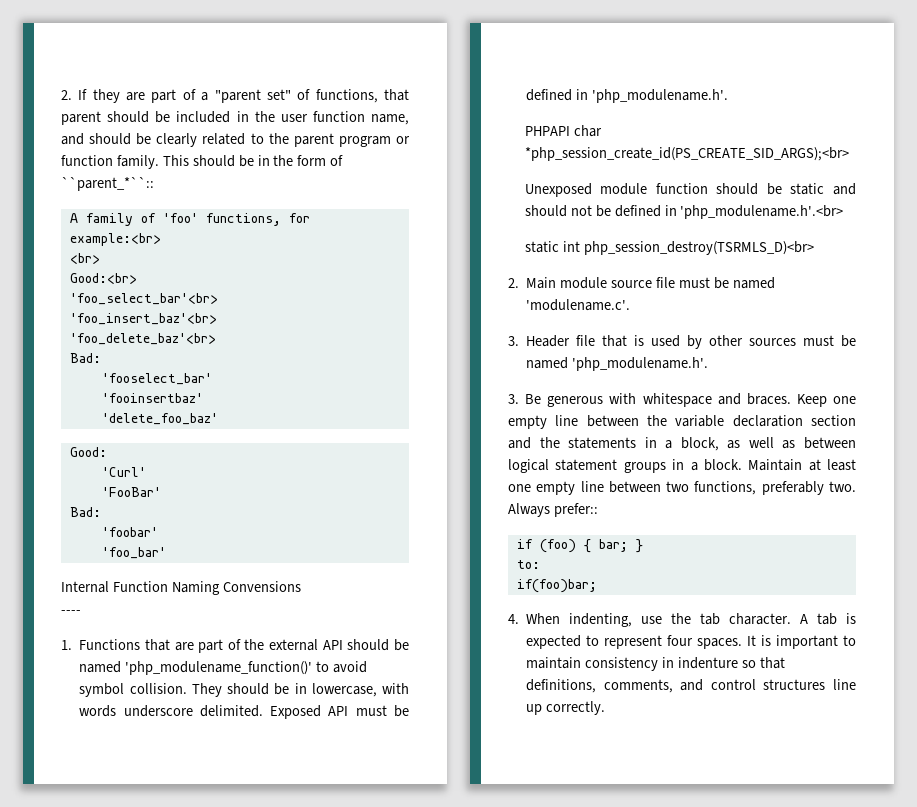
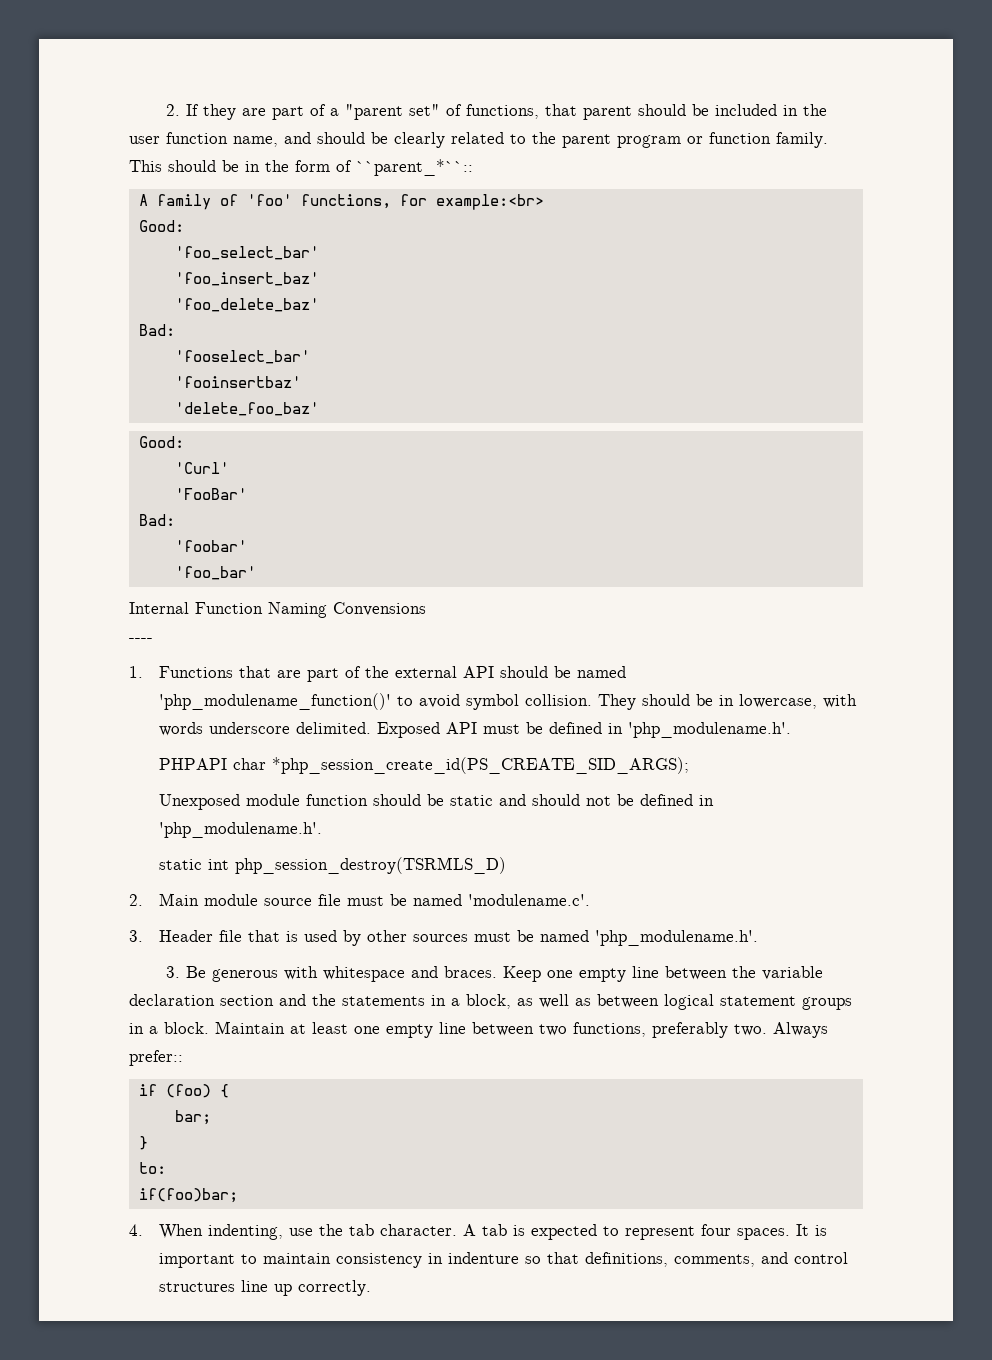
[69,253,100,264] [69,273,137,284] [69,293,218,305] [69,313,217,325] [69,333,216,345] <br> // Good:<br> // 'foo_select_bar'<br> // 'foo_insert_baz'<br> // 'foo_delete_baz'<br> -> [138,220,184,232] [174,246,319,260] [174,272,319,286] [174,298,319,312] Good: // 'foo_select_bar' // 'foo_insert_baz' // 'foo_delete_baz'
[524,147,849,161] *php_session_create_id(PS_CREATE_SID_ARGS);<br> -> [271,757,689,774] *php_session_create_id(PS_CREATE_SID_ARGS);
[680,205,844,219] 'php_modulename.h'.<br> -> [158,822,322,838] 'php_modulename.h'.
[583,241,814,255] php_session_destroy(TSRMLS_D)<br> -> [234,857,506,874] php_session_destroy(TSRMLS_D)
(591, 546) none -> (229, 1091) //
(628, 545) none -> (211, 1117) //

